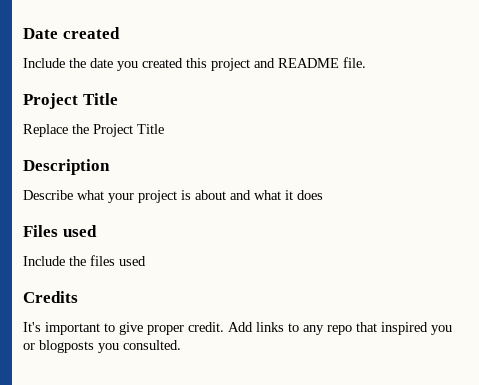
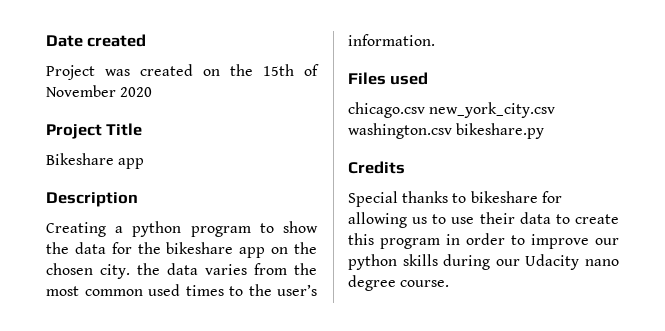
[23,57,366,71] [23,93,118,109] [23,124,164,137] [23,159,110,175] [23,190,323,203] [23,225,97,237] [23,255,146,266] [23,291,78,303] [23,322,452,335] [23,340,181,353] Include the date you created this project and README file. // Project Title // Replace the Project Title // Description // Describe what your project is about and what it does // Files used // Include the files used // Credits // It's important to give proper credit. Add links to any repo that inspired you or blogposts you consulted. -> [46,64,319,80] [46,85,153,97] [46,123,143,139] [46,153,145,169] [46,192,138,207] [46,221,318,237] [46,242,317,258] [46,263,317,279] [46,284,317,296] [348,34,435,46] [348,72,429,85] [348,102,556,118] [348,123,545,139] [348,161,405,174] [348,191,562,207] [348,212,619,228] [348,233,619,249] [348,254,619,270] [348,275,450,291] Project was created on the 15th of November 2020 // Project Title // Bikeshare app // Description // Creating a python program to show the data for the bikeshare app on the chosen city. the data varies from the most common used times to the user’s information. // Files used // chicago.csv new_york_city.csv washington.csv bikeshare.py // Credits // Special thanks to bikeshare for allowing us to use their data to create this program in order to improve our python skills during our Udacity nano degree course.

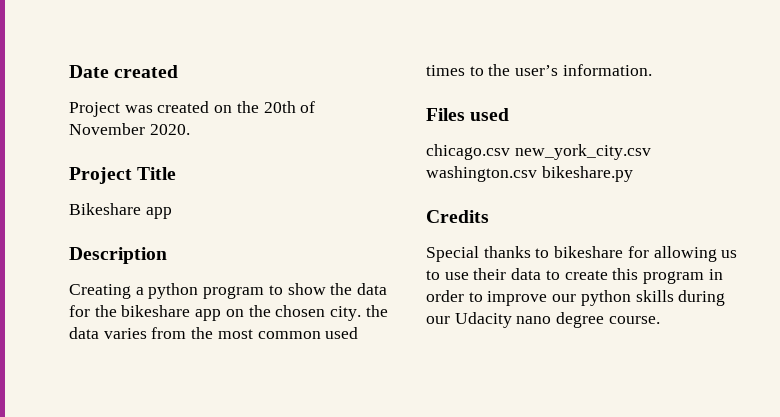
[263,64,294,76] 15th -> [263,101,296,113] 20th
[120,87,153,97] 2020 -> [149,124,190,135] 2020.

